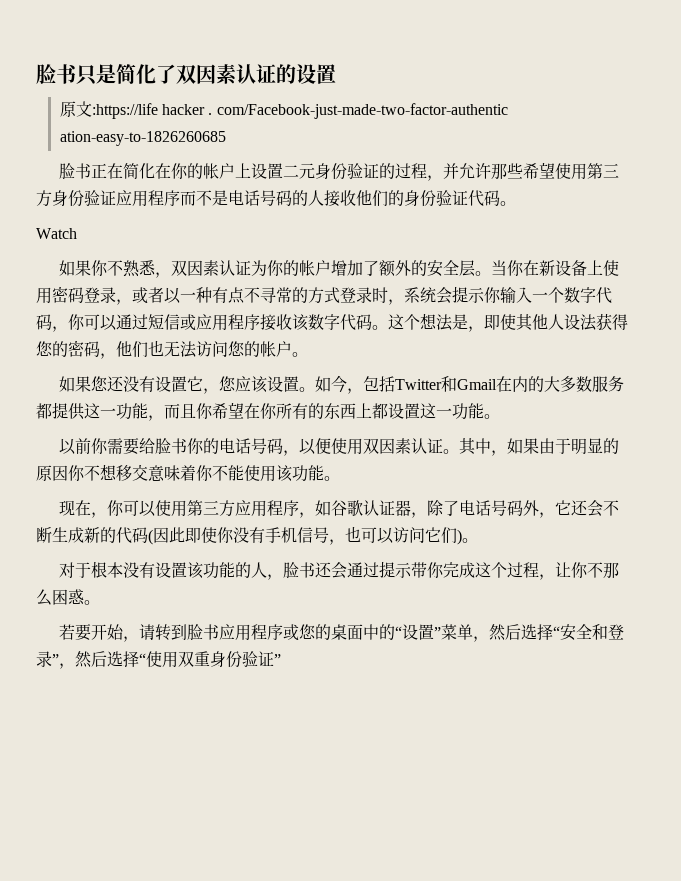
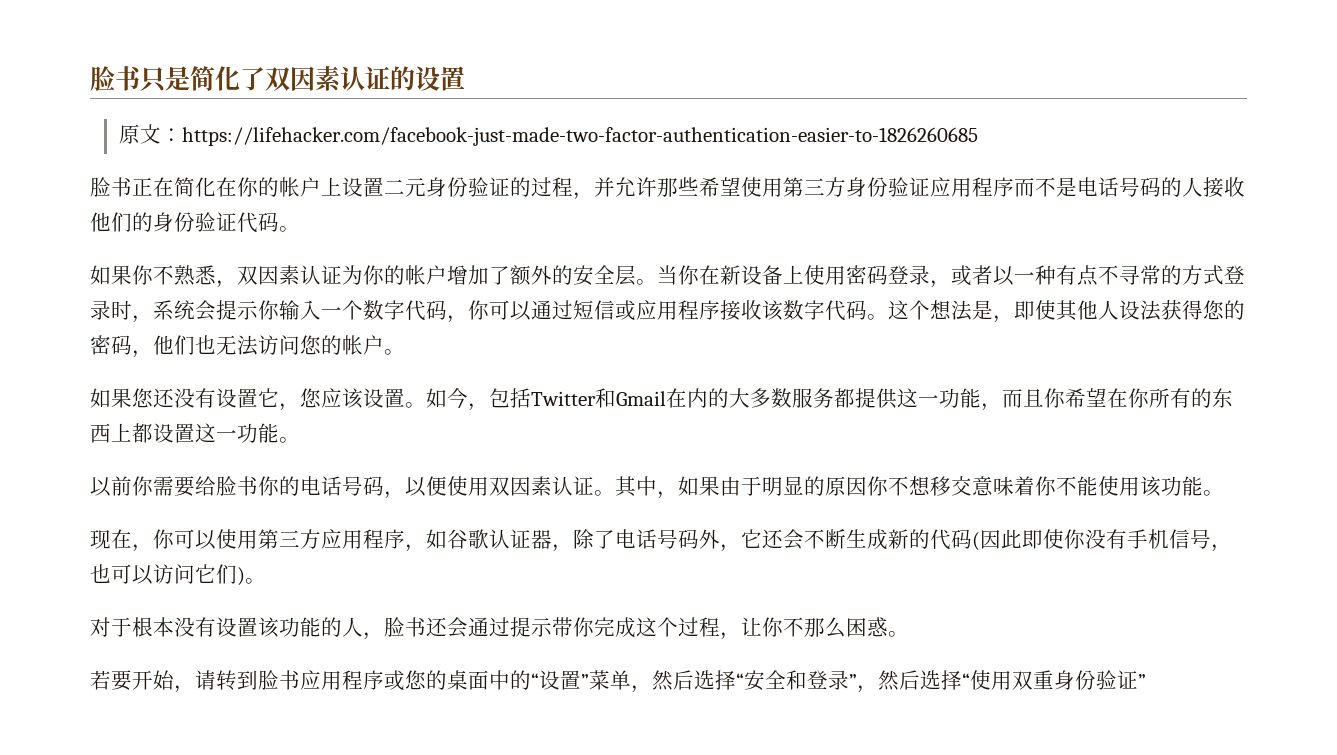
[91,103,508,119] [59,131,226,146] :https://life hacker . com/Facebook-just-made-two-factor-authentic ation-easy-to-1826260685 -> [160,127,978,146] ：https://lifehacker.com/facebook-just-made-two-factor-authentication-easier-to-1826260685
[36,228,77,239] // Watch -> (300, 229) none

